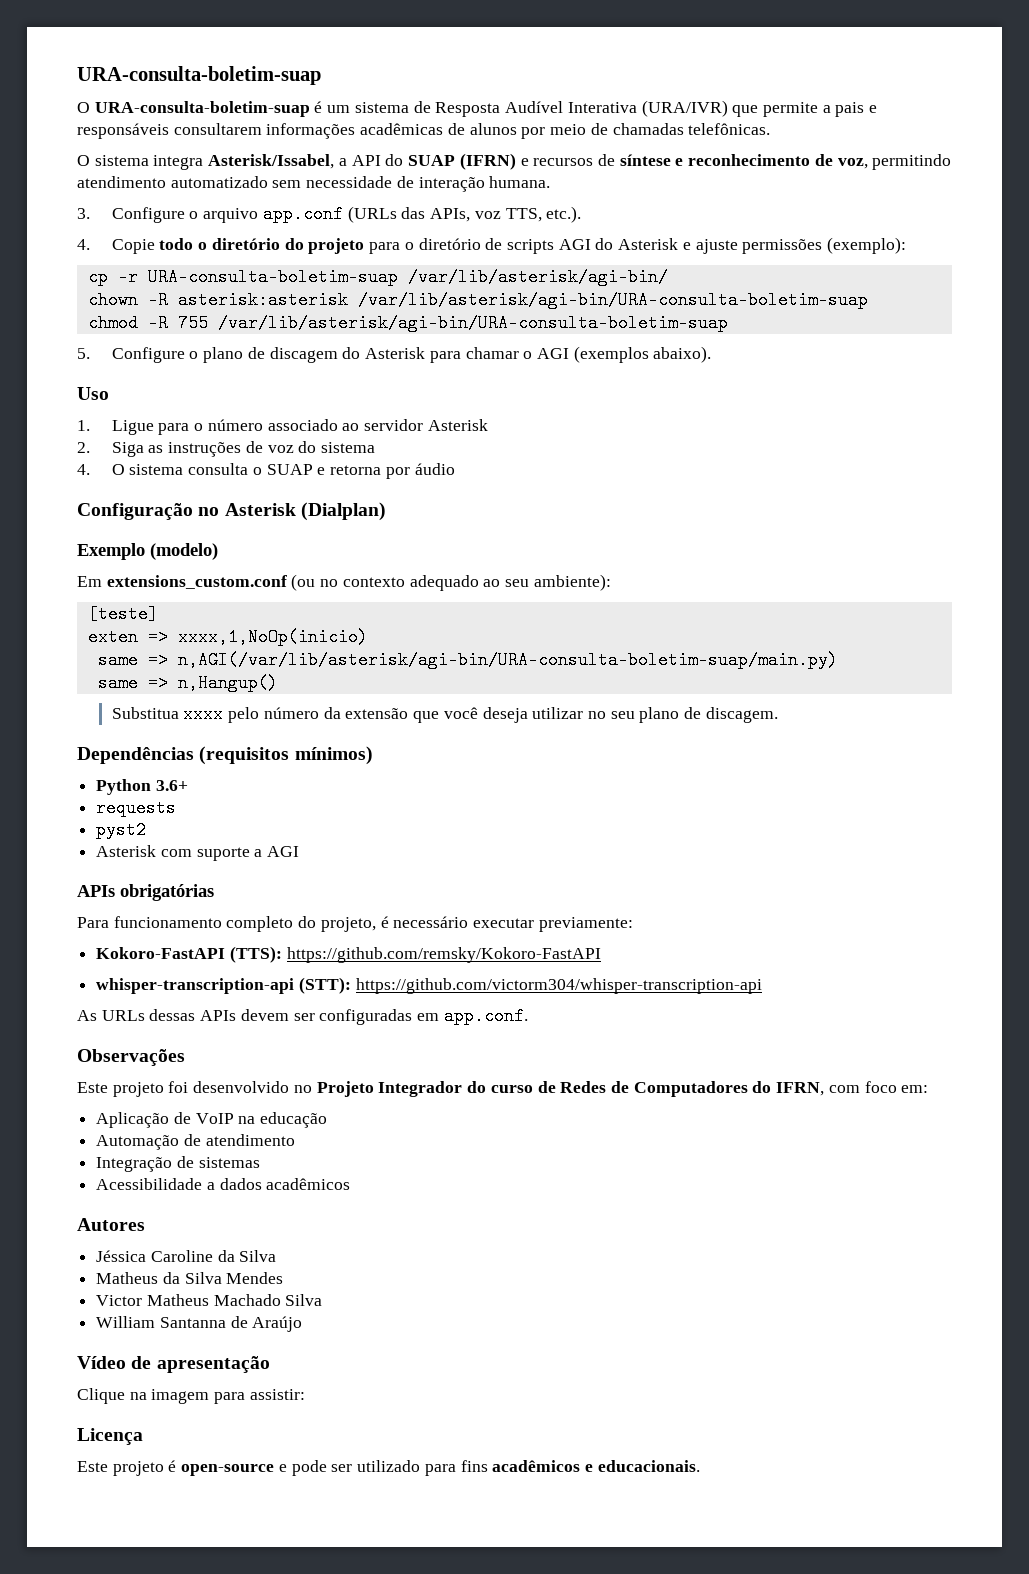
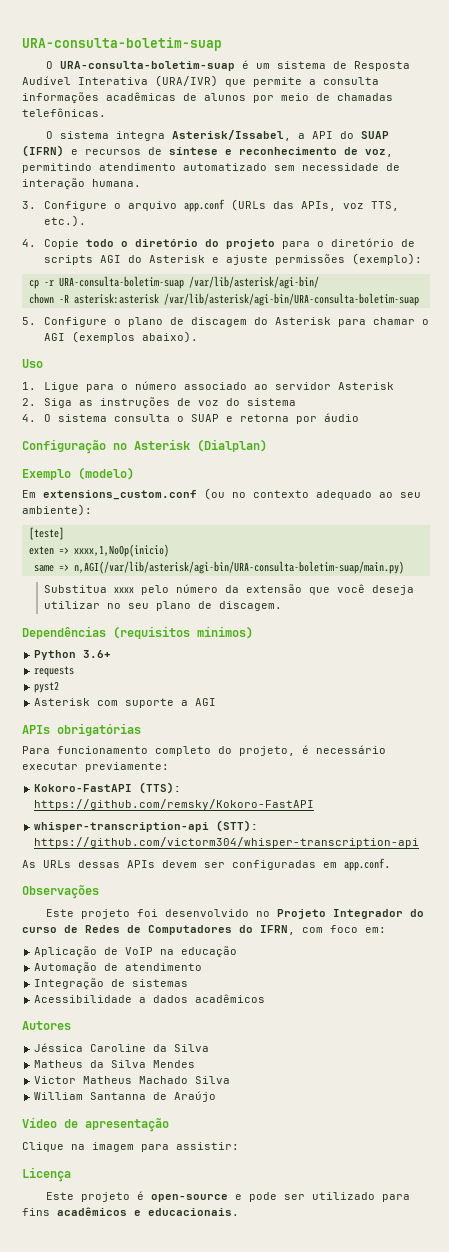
[835,102,878,117] [77,123,262,139] pais e responsáveis consultarem -> [323,77,379,85] consulta
[87,314,728,332] // chmod -R 755 /var/lib/asterisk/agi-bin/URA-consulta-boletim-suap -> (419, 299) none
[97,674,278,692] // same => n,Hangup() -> (404, 567) none

